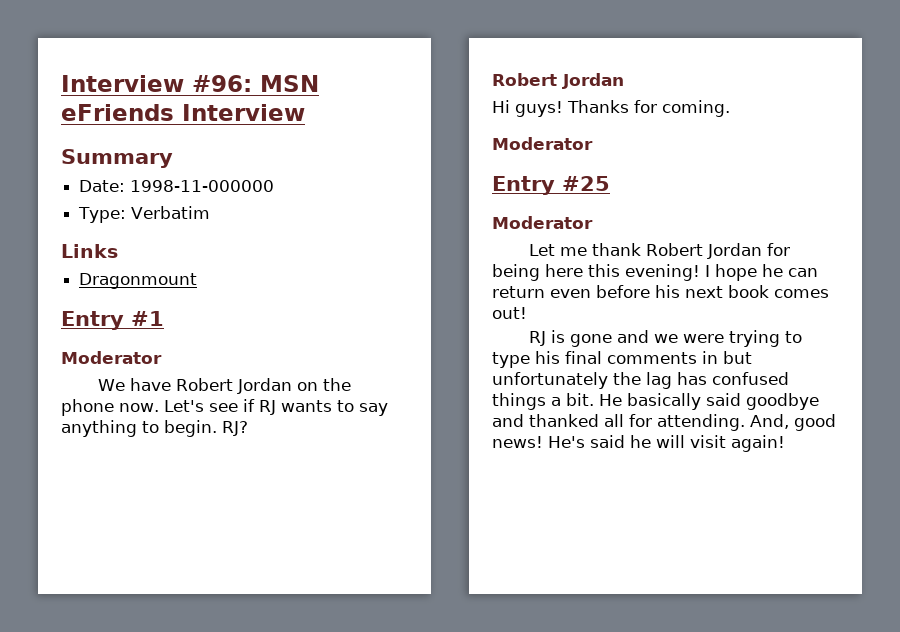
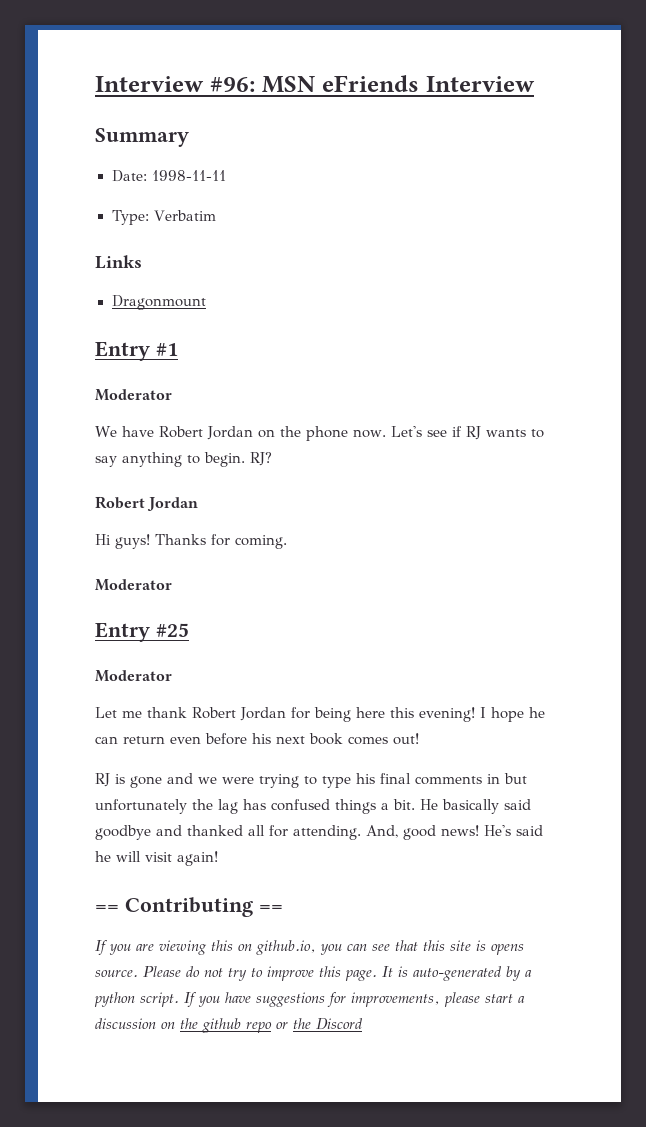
[130,180,275,192] 1998-11-000000 -> [151,170,226,181] 1998-11-11
(785, 443) none -> [95,897,283,917] [95,940,524,955] [95,966,532,981] [94,992,525,1007] [95,1018,363,1033] // == Contributing == // If you are viewing this on github.io, you can see that this site is opens source. Please do not try to improve this page. It is auto-generated by a python script. If you have suggestions for improvements, please start a discussion on the github repo or the Discord

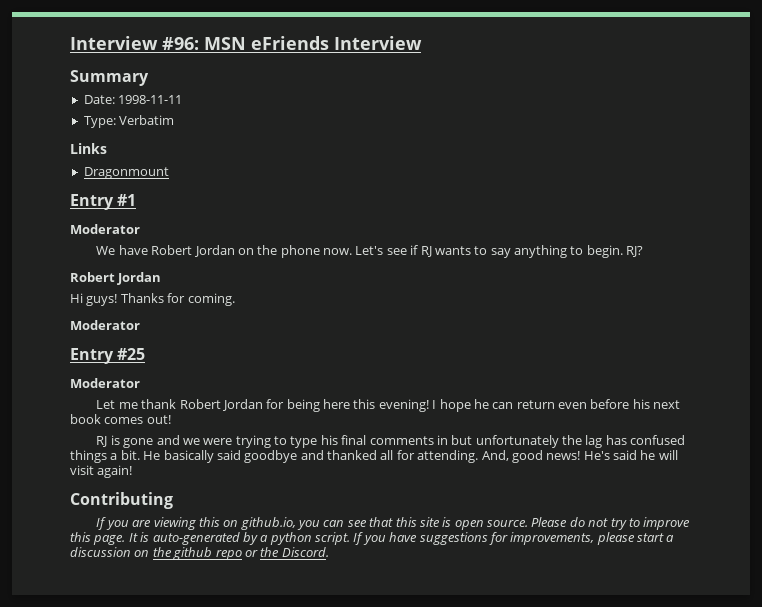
[95,905,119,912] == -> (133, 471) none
[258,905,283,912] == -> (173, 500) none
[491,944,524,955] opens -> [454,520,484,530] open
[316,1018,363,1030] Discord -> [281,547,329,557] Discord.

